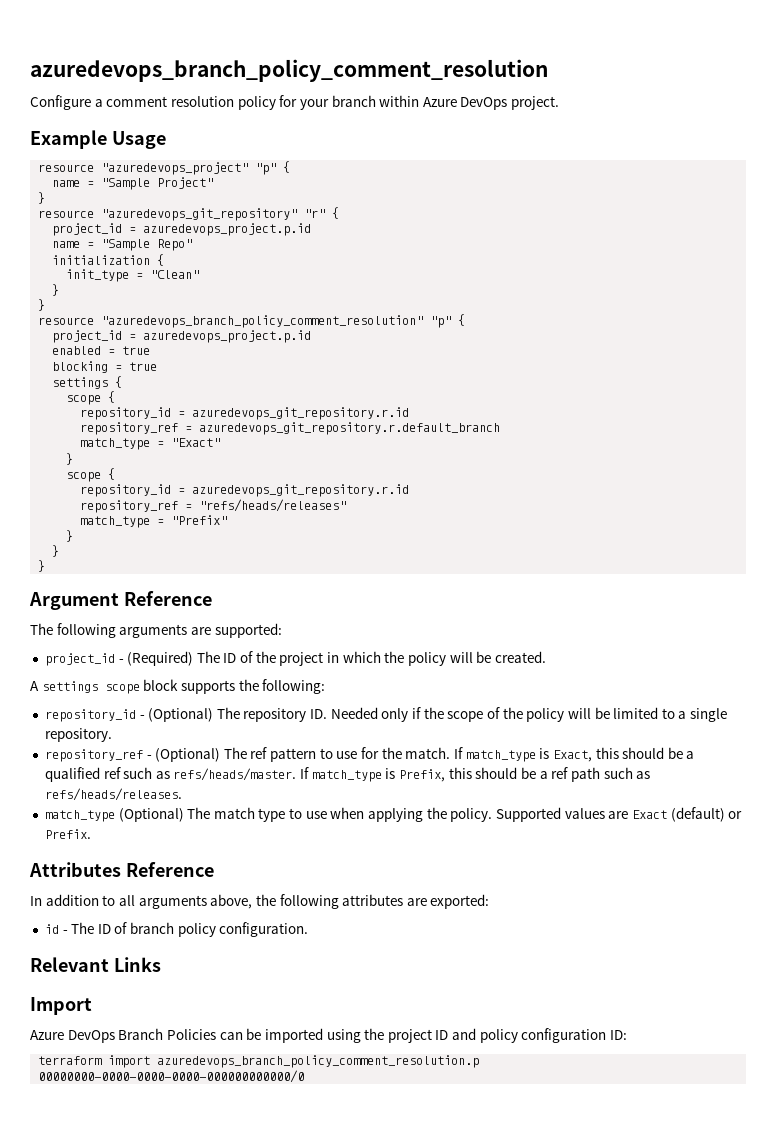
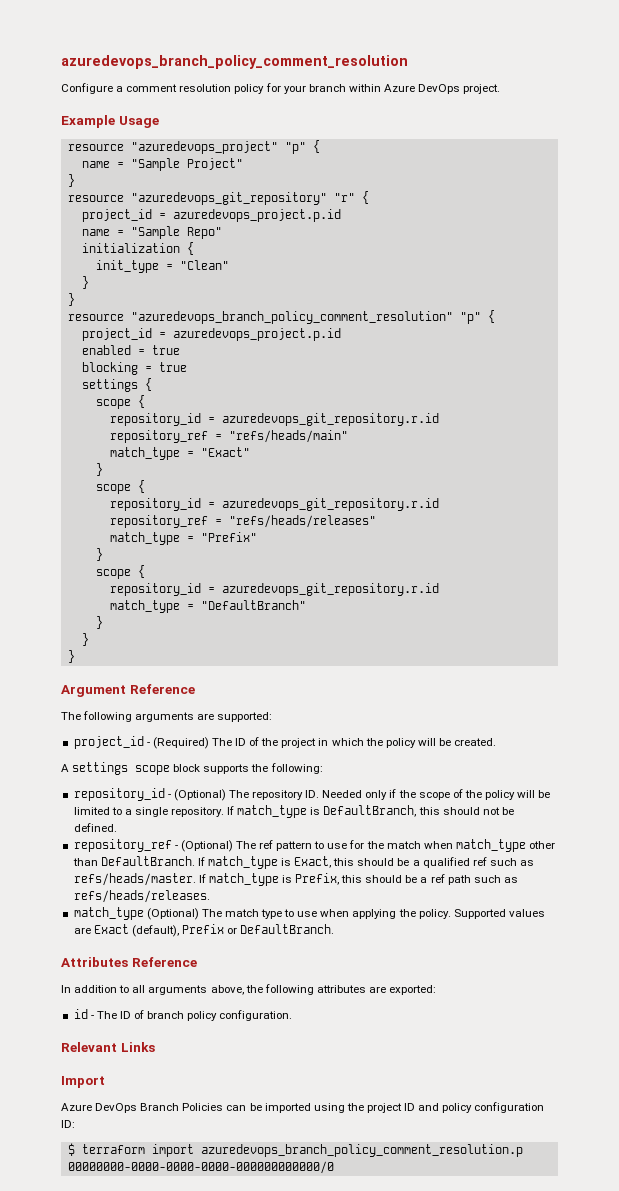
[199,422,501,435] azuredevops_git_repository.r.default_branch -> [228,430,348,443] "refs/heads/main"
(74, 536) none -> [95,565,145,579] [109,583,439,596] [109,600,306,613] [95,616,103,629] // scope { // repository_id = azuredevops_git_repository.r.id // match_type = "DefaultBranch" // }
(112, 735) none -> [227,805,514,818] [73,823,117,832] If match_type is DefaultBranch, this should not be defined.
[405,747,451,759] match. -> [386,839,556,852] [72,856,195,866] match when match_type other than DefaultBranch.
[670,807,743,822] [44,829,91,839] (default) or Prefix. -> [131,924,335,937] (default), Prefix or DefaultBranch.
(628, 1035) none -> [67,1143,75,1156] $

